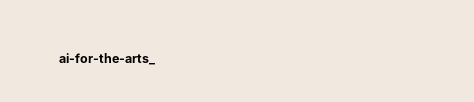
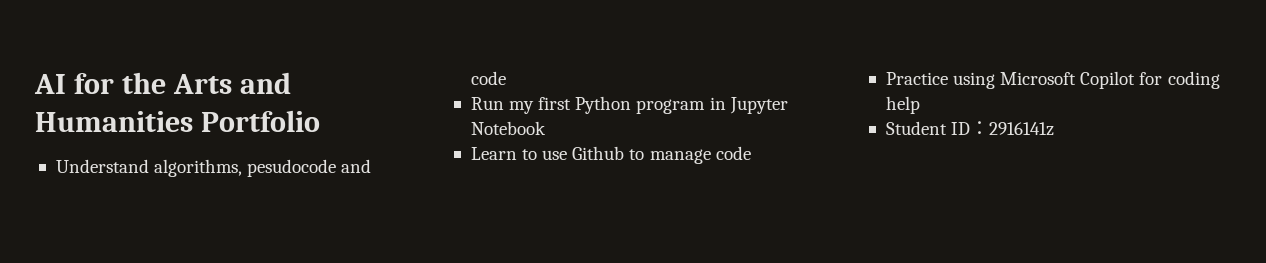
[59,53,155,65] ai-for-the-arts_ -> [34,72,291,94] [35,110,320,132] [55,159,372,177] [470,71,506,85] [470,96,788,114] [470,121,546,135] [470,146,751,164] [885,71,1220,89] [885,96,920,114] [885,121,1055,136] AI for the Arts and Humanities Portfolio // Understand algorithms, pesudocode and code // Run my first Python program in Jupyter Notebook // Learn to use Github to manage code // Practice using Microsoft Copilot for coding help // Student ID：2916141z

